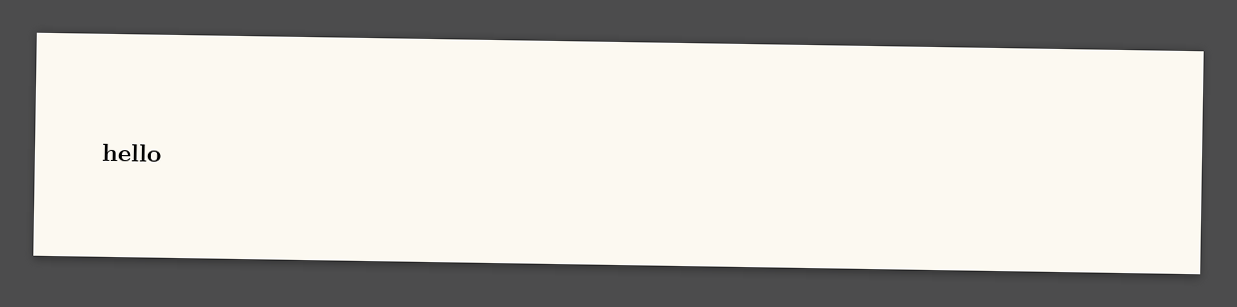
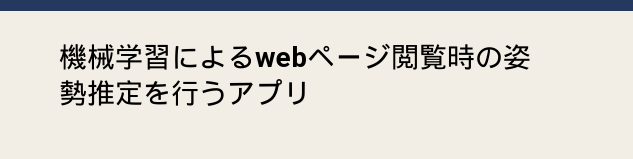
[101,143,162,162] hello -> [59,43,531,70] [59,79,311,106] 機械学習によるwebページ閲覧時の姿勢推定を行うアプリ

